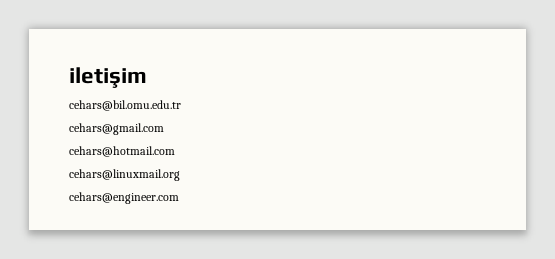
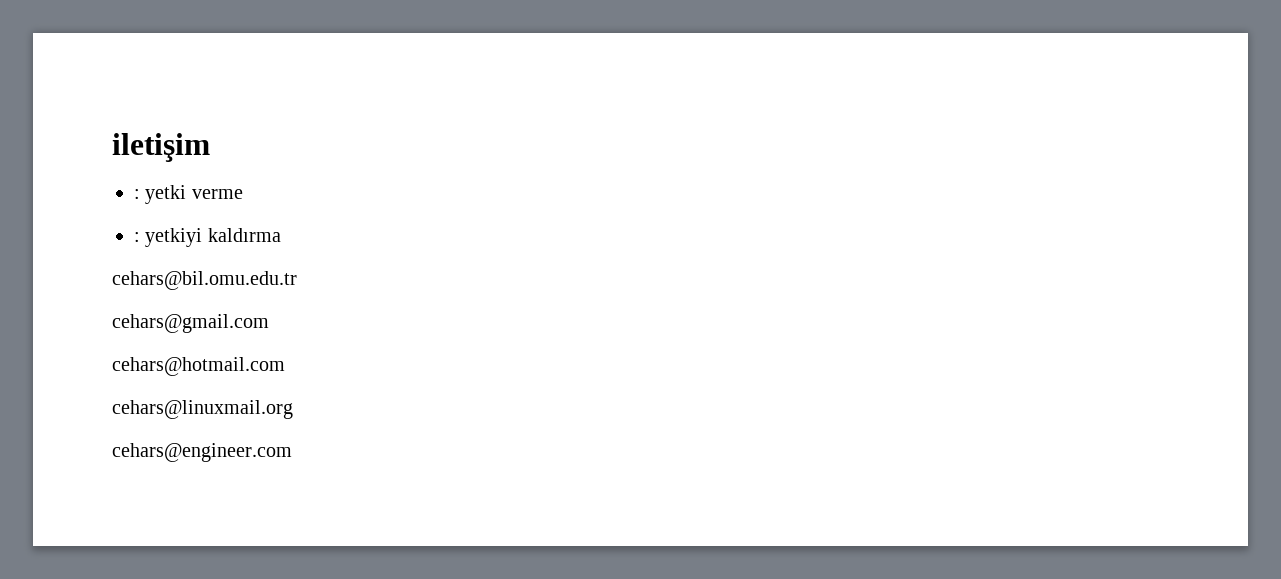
(147, 77) none -> [134,185,243,204] [134,228,281,247] // : yetki verme // : yetkiyi kaldırma

